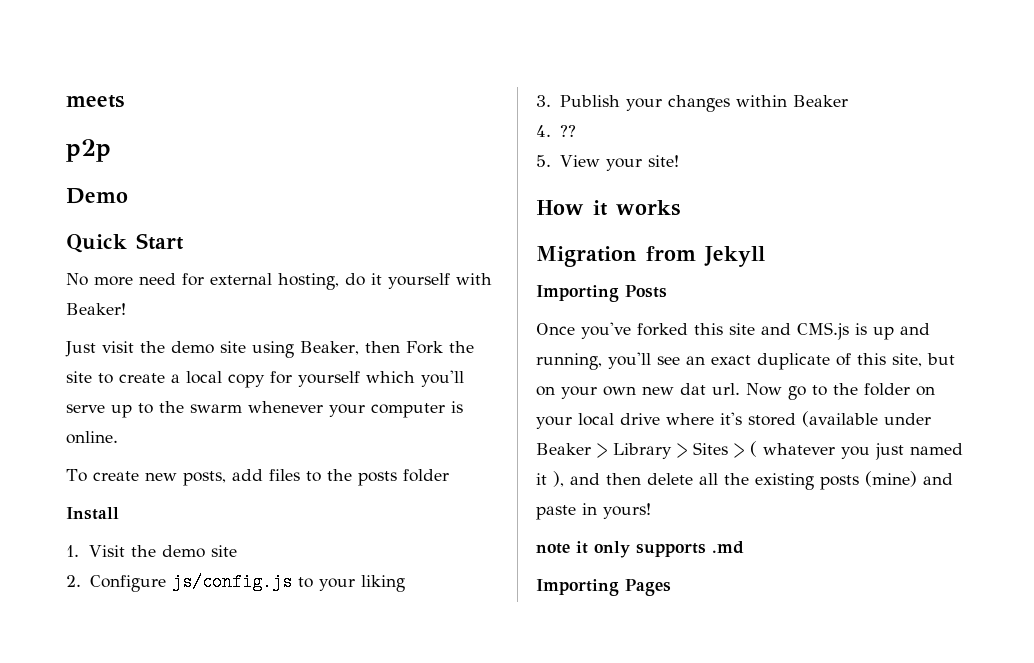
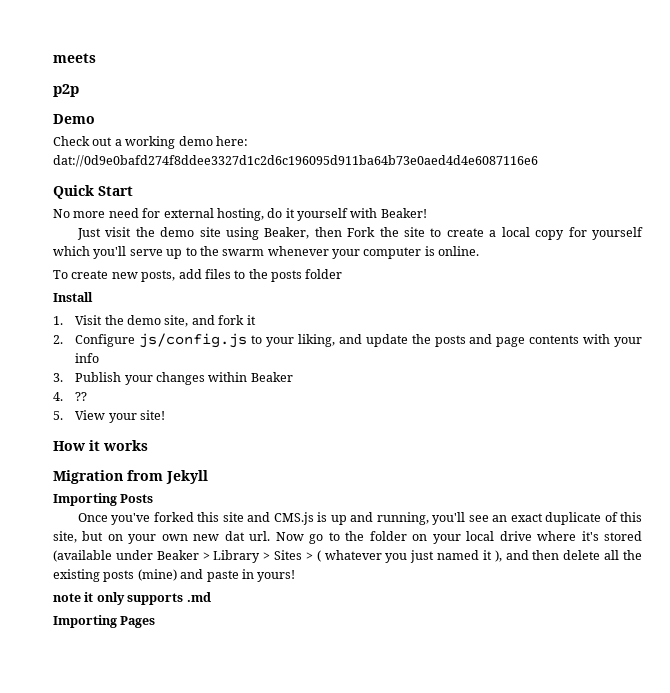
(128, 196) none -> [53,136,248,149] [53,155,538,167] // Check out a working demo here: dat://0d9e0bafd274f8ddee3327d1c2d6c196095d911ba64b73e0aed4d4e6087116e6
[210,545,237,557] site -> [164,315,256,327] site, and fork it
[360,575,405,592] liking -> [297,334,642,347] [75,353,100,363] liking, and update the posts and page contents with your info

